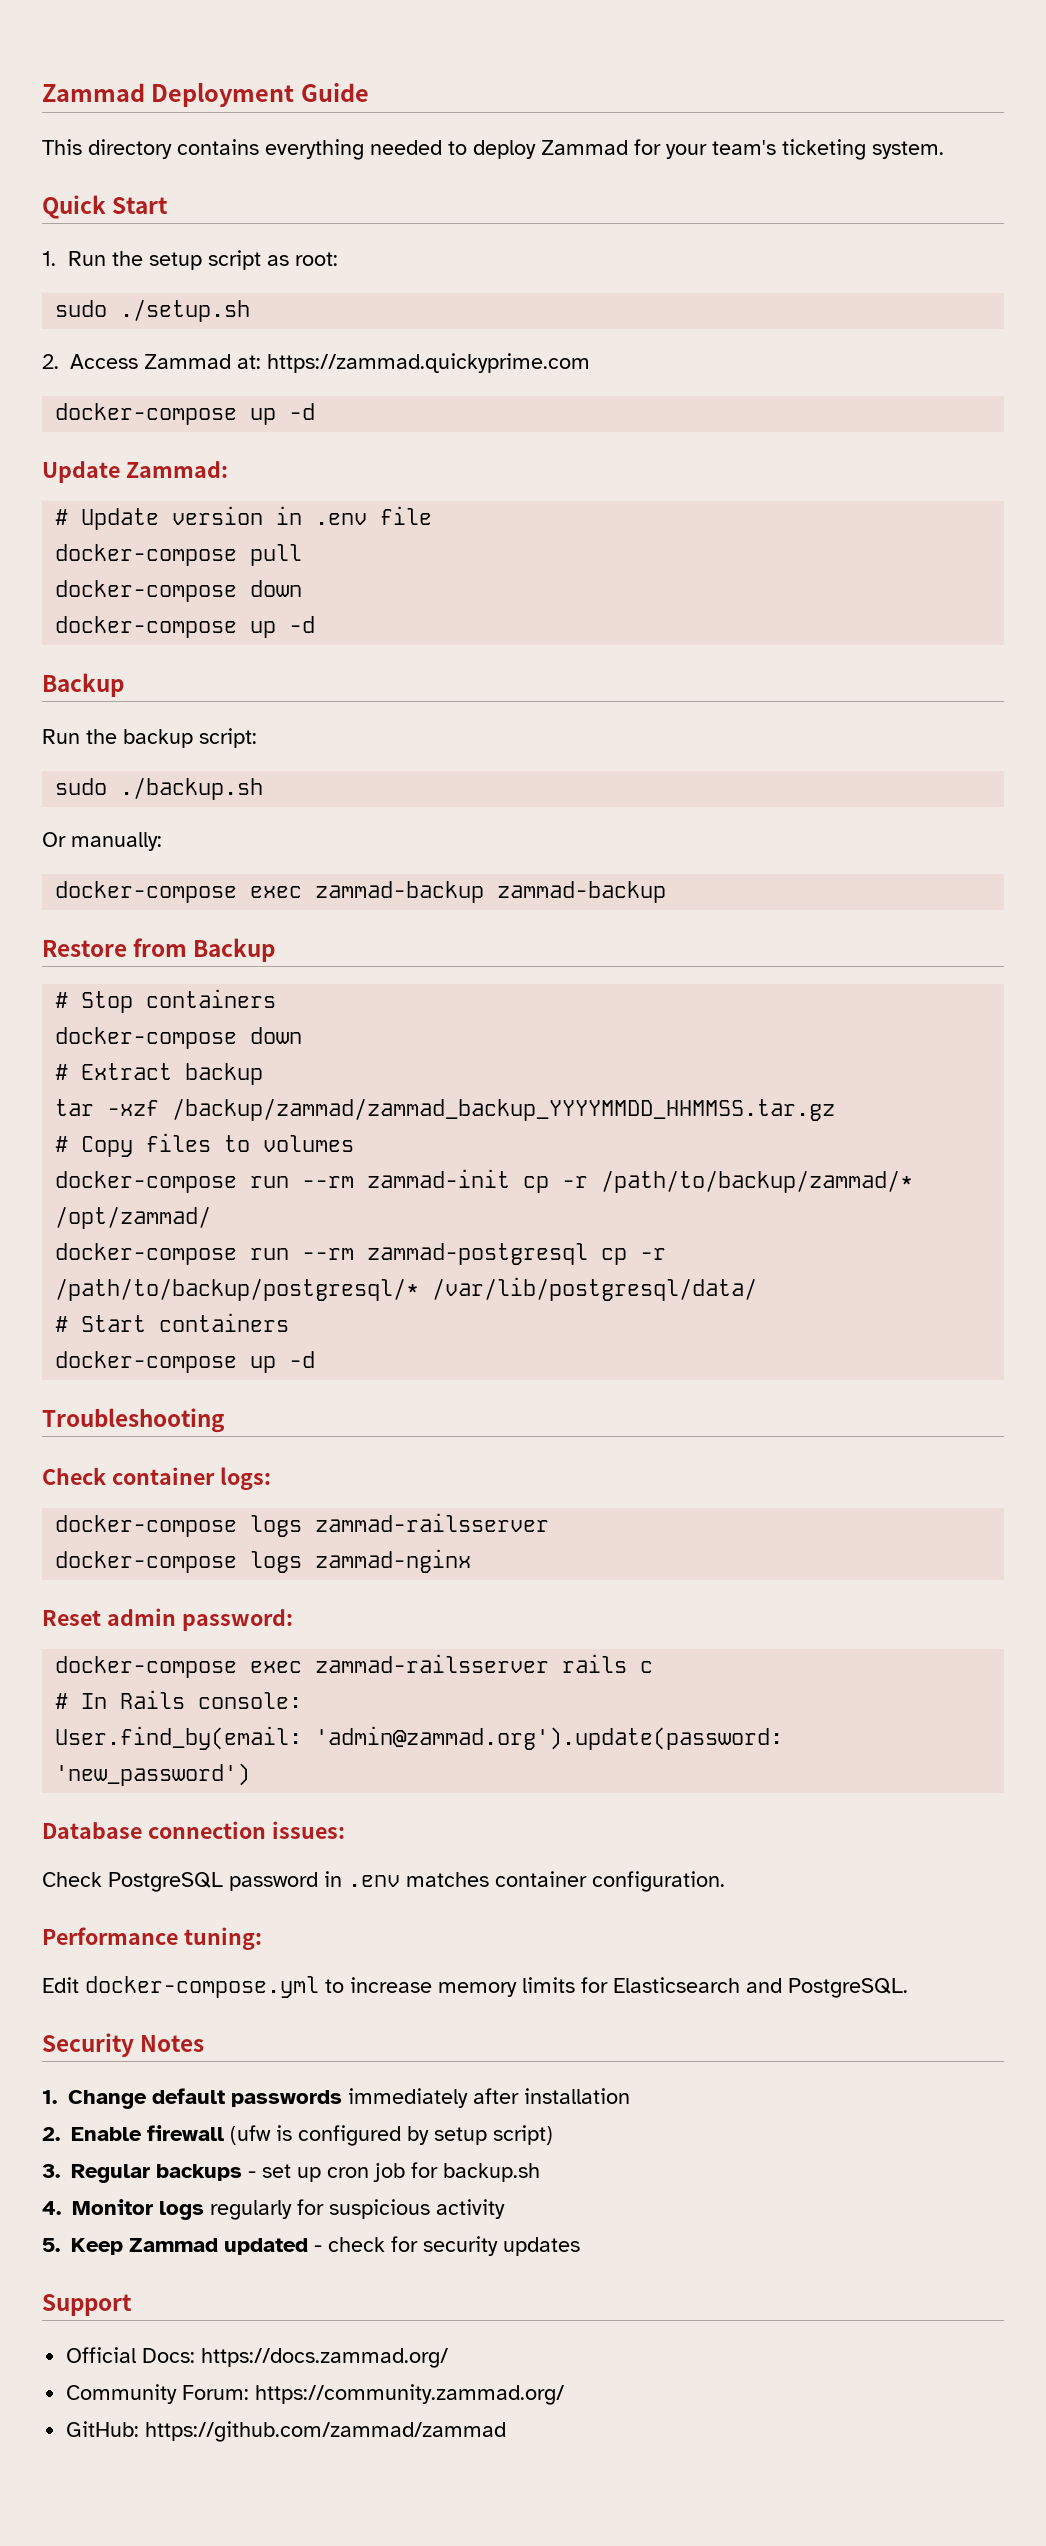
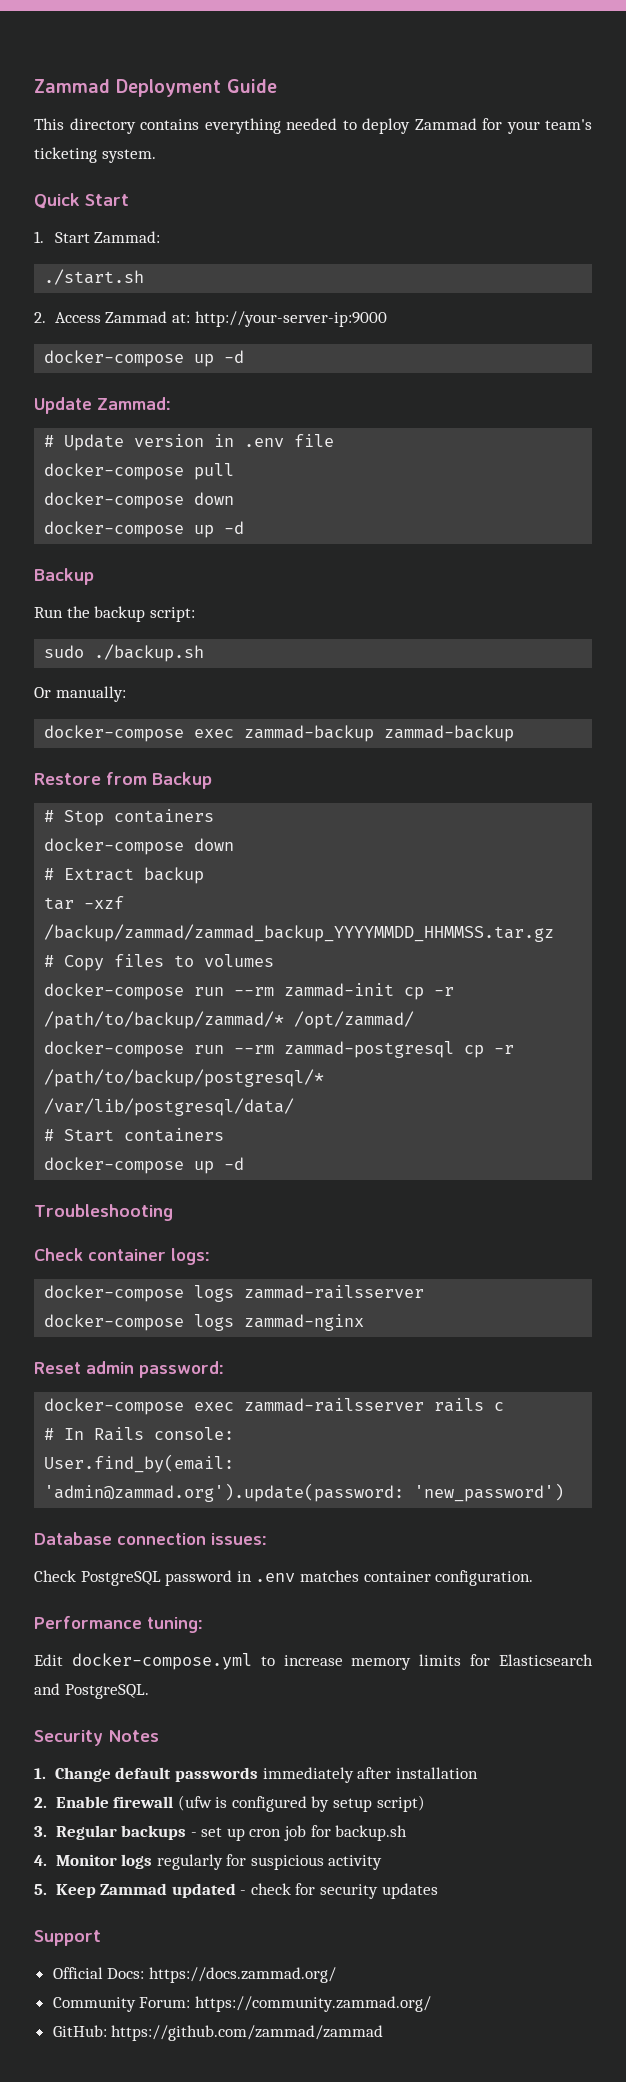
[68,250,339,270] [55,299,251,322] Run the setup script as root: // sudo ./setup.sh -> [54,231,161,243] [44,269,145,285] Start Zammad: // ./start.sh
[267,353,590,373] https://zammad.quickyprime.com -> [194,311,387,327] http://your-server-ip:9000

